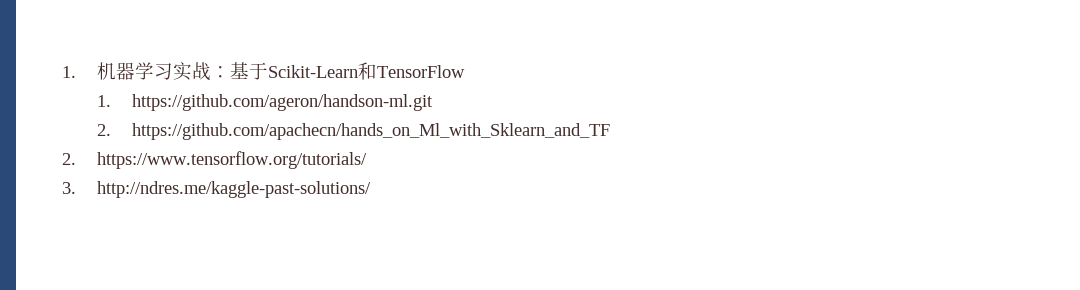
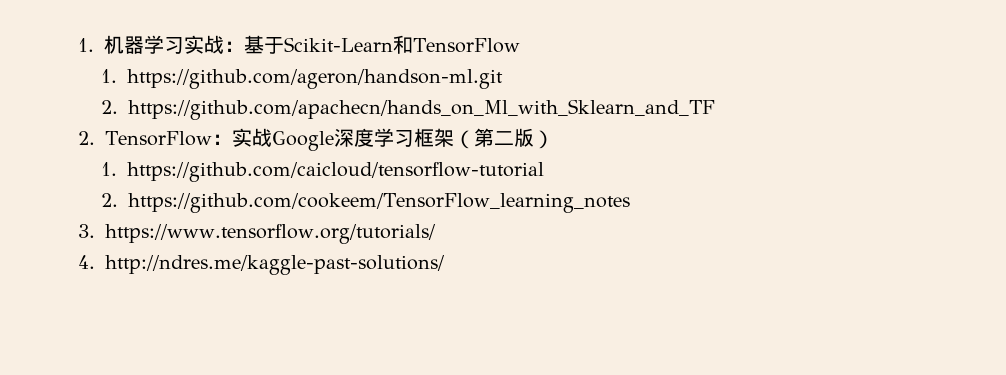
(76, 159) none -> [105,128,554,151] [100,162,544,182] [100,193,630,213] [78,224,95,238] TensorFlow：实战Google深度学习框架（第二版） // 1. https://github.com/caicloud/tensorflow-tutorial // 2. https://github.com/cookeem/TensorFlow_learning_notes // 3.
[62,182,76,194] 3. -> [78,255,95,269] 4.

